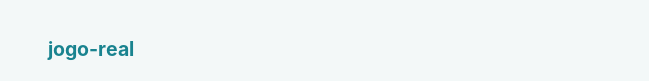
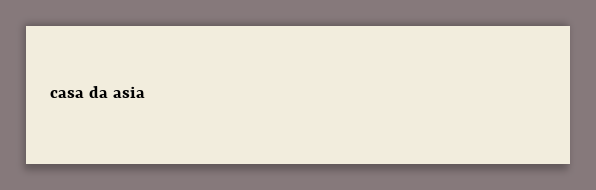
[47,41,134,61] jogo-real -> [50,86,146,98] casa da asia

